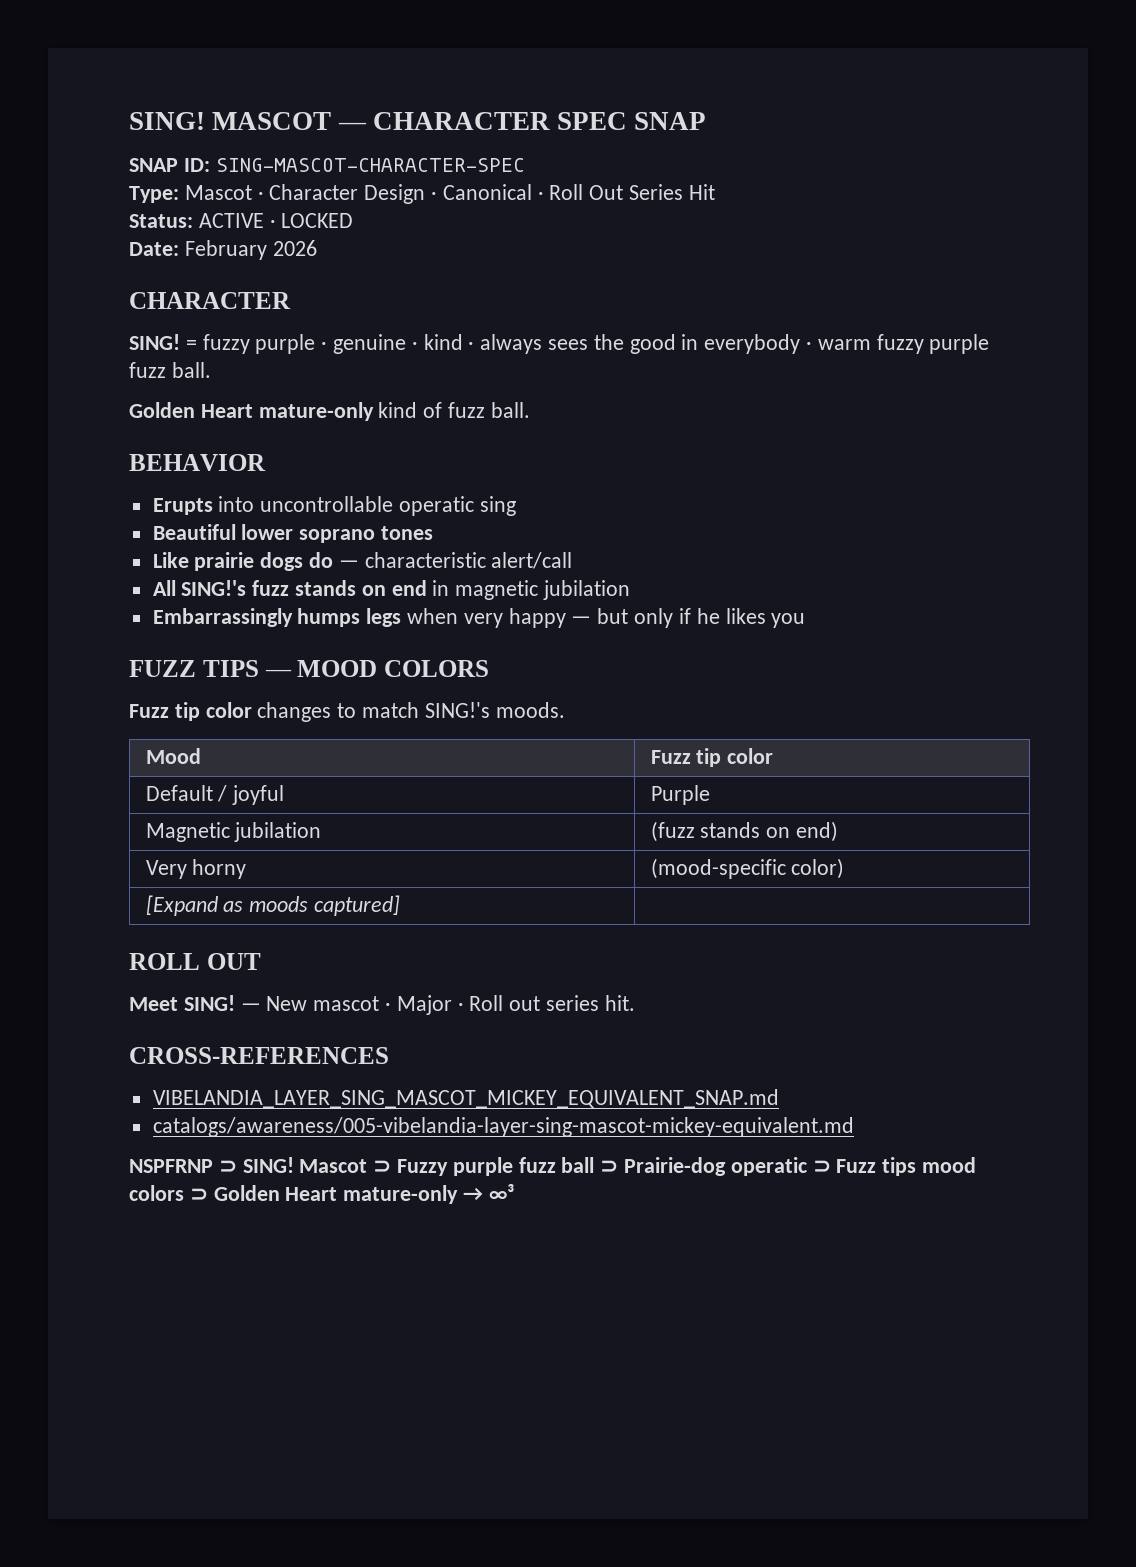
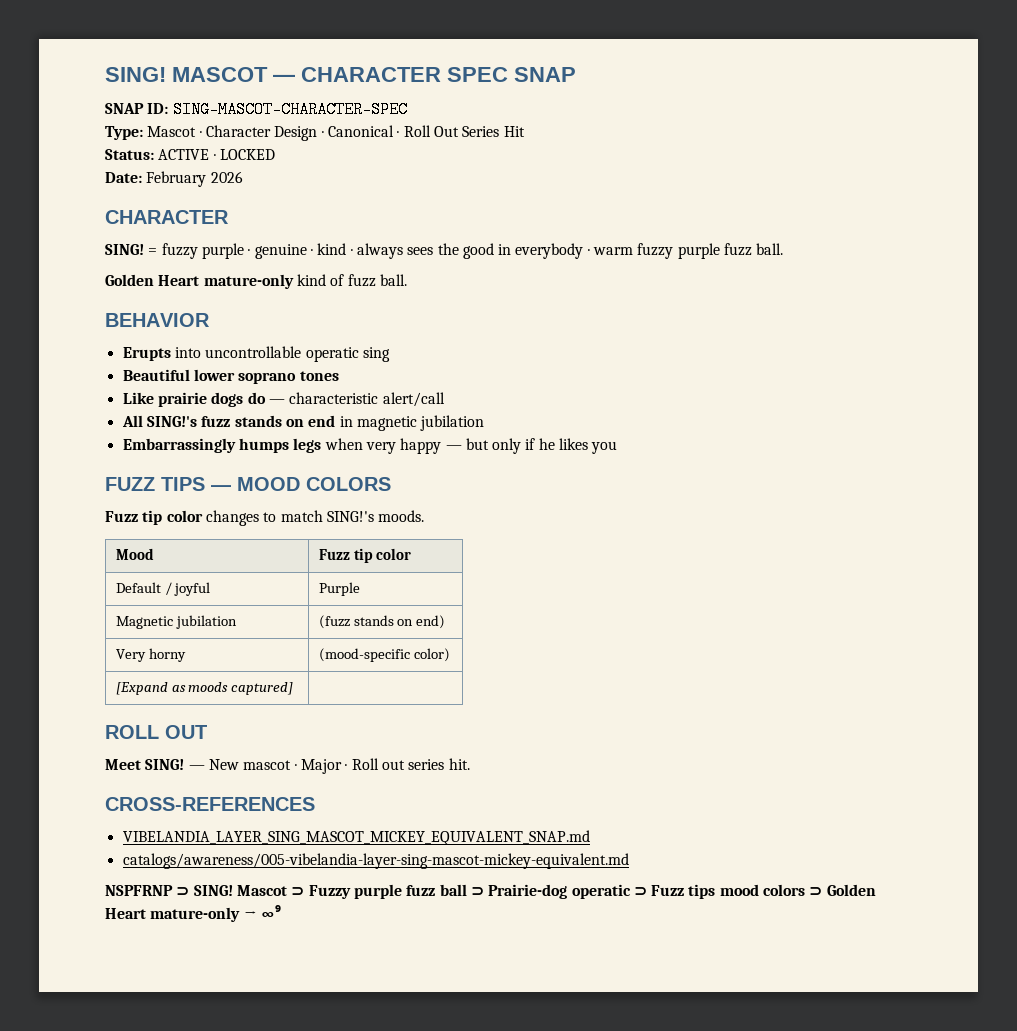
[488,1183,514,1201] ∞³ -> [260,905,281,919] ∞⁹

